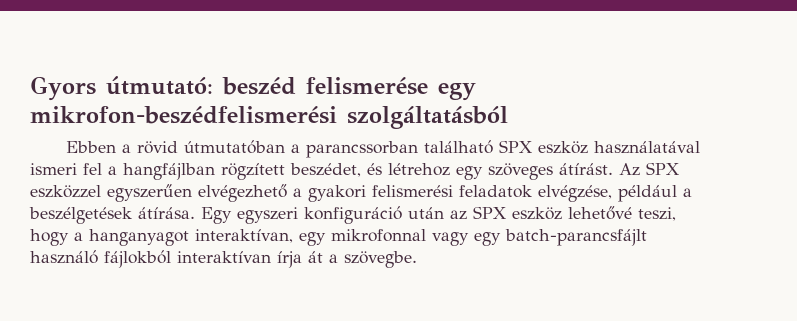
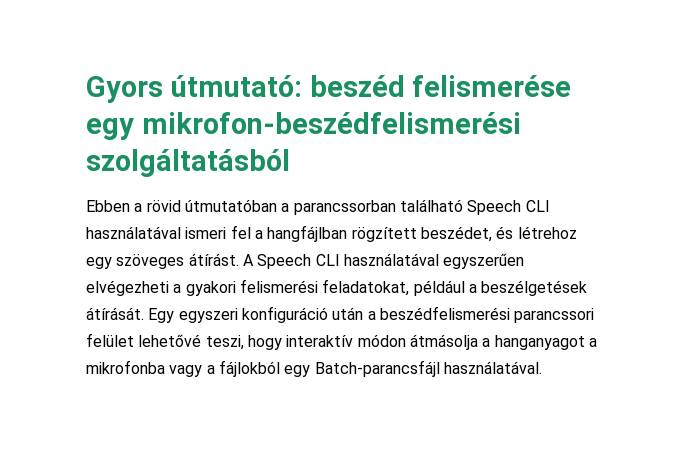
[498,140,588,154] SPX eszköz -> [467,200,550,215] Speech CLI
[619,162,680,176] [30,184,287,202] Az SPX eszközzel egyszerűen elvégezhető -> [242,253,525,269] [86,280,169,296] A Speech CLI használatával egyszerűen elvégezheti
[459,185,612,202] feladatok elvégzése, -> [322,279,410,296] feladatokat,
[138,207,195,219] átírása. -> [86,307,144,320] átírását.
[450,206,676,221] [30,229,647,246] [30,250,417,268] az SPX eszköz lehetővé teszi, hogy a hanganyagot interaktívan, egy mikrofonnal vagy egy batch-parancsfájlt használó fájlokból interaktívan írja át a szövegbe. -> [367,306,595,323] [86,333,597,350] [86,360,542,377] a beszédfelismerési parancssori felület lehetővé teszi, hogy interaktív módon átmásolja a hanganyagot a mikrofonba vagy a fájlokból egy Batch-parancsfájl használatával.

